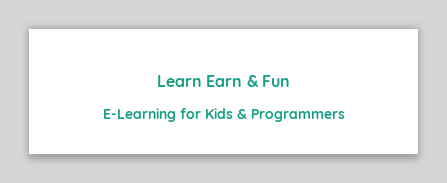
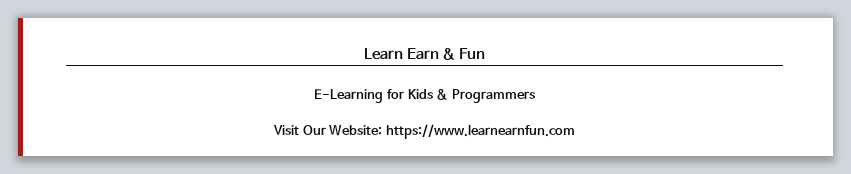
(345, 115) none -> [273,124,575,139] // Visit Our Website: https://www.learnearnfun.com

